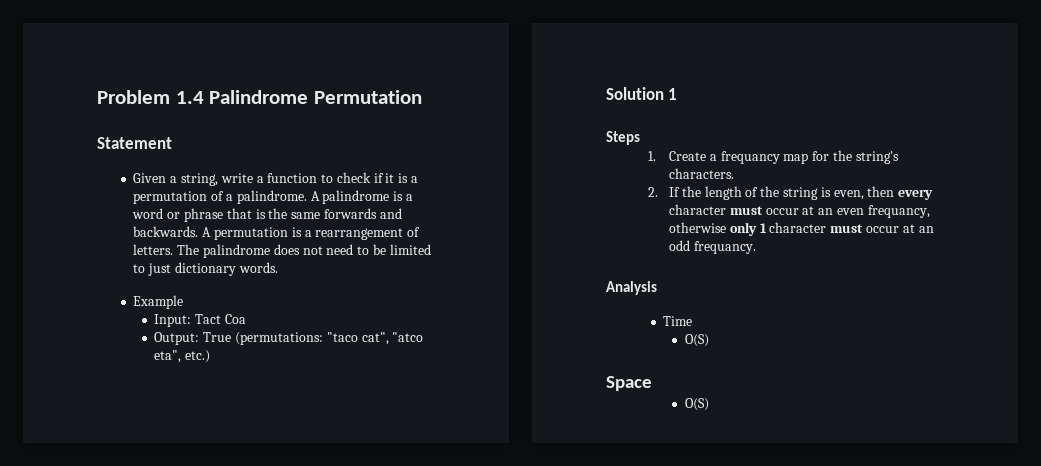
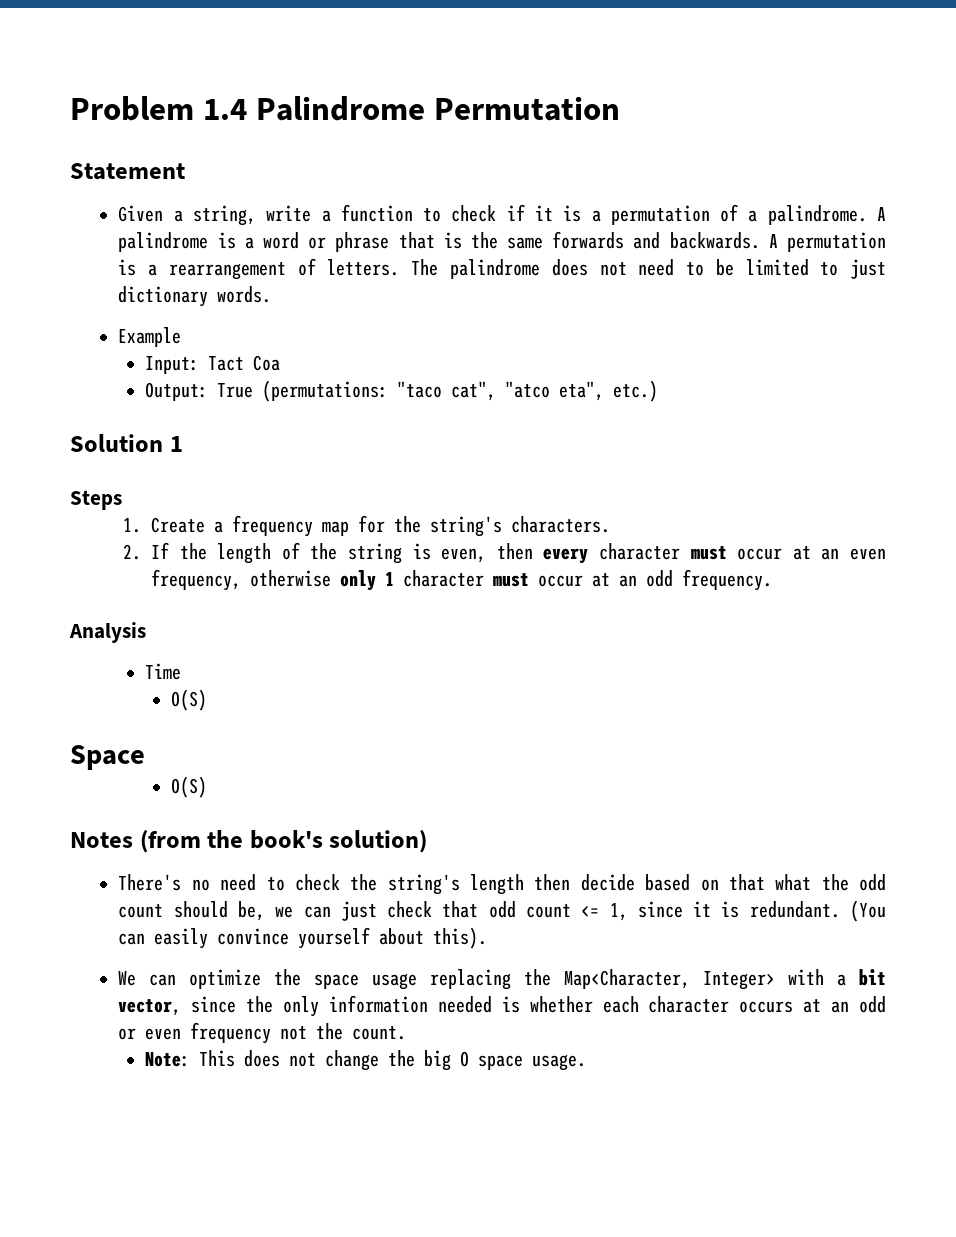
[720,151,780,164] frequancy -> [231,515,313,537] frequency
[867,205,930,218] frequancy, -> [150,569,241,591] frequency,
[693,241,756,254] frequancy. -> [681,569,772,591] frequency.
(709, 404) none -> [70,830,428,853] [118,874,887,895] [118,900,886,922] [118,927,488,949] [118,969,886,990] [118,995,887,1017] [118,1022,407,1044] [144,1050,586,1071] // Notes (from the book's solution) // There's no need to check the string's length then decide based on that what the odd count should be, we can just check that odd count <= 1, since it is redundant. (You can easily convince yourself about this). // We can optimize the space usage replacing the Map<Character, Integer> with a bit vector, since the only information needed is whether each character occurs at an odd or even frequency not the count. // Note: This does not change the big O space usage.

